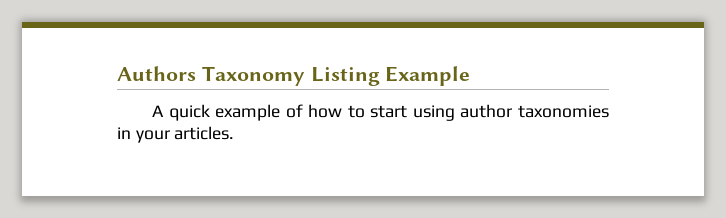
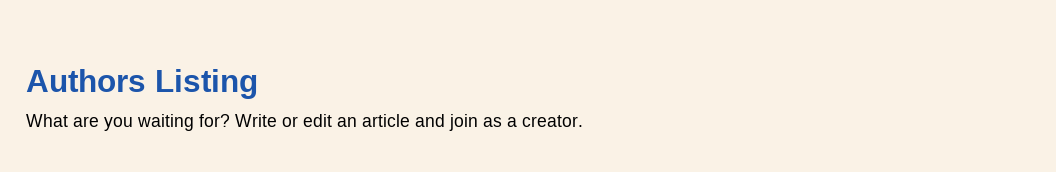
[201,66,305,86] Taxonomy -> (146, 80) none
[385,66,471,86] [152,104,609,121] [117,126,234,143] Example // A quick example of how to start using author taxonomies in your articles. -> [26,114,583,131] // What are you waiting for? Write or edit an article and join as a creator.

